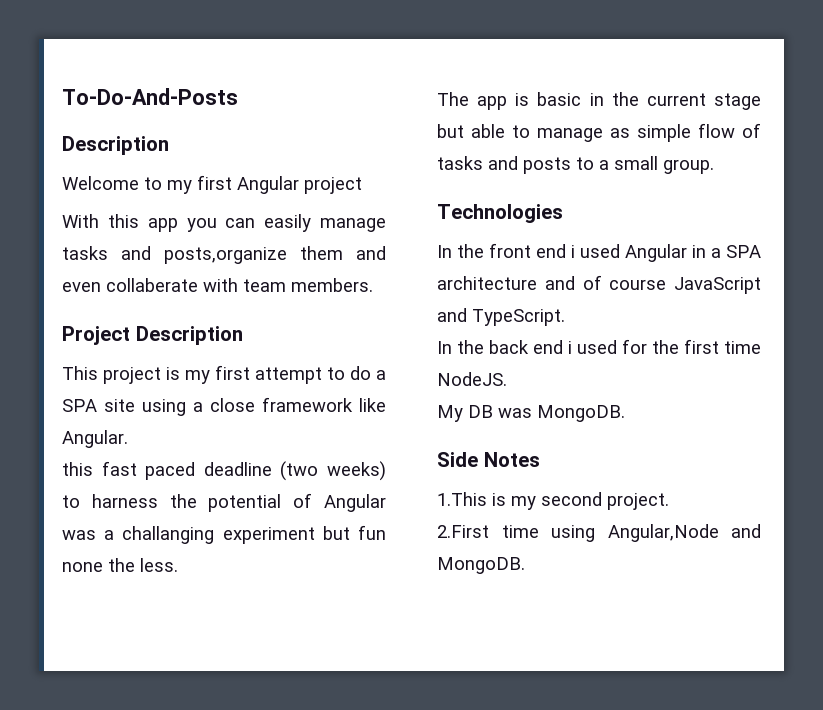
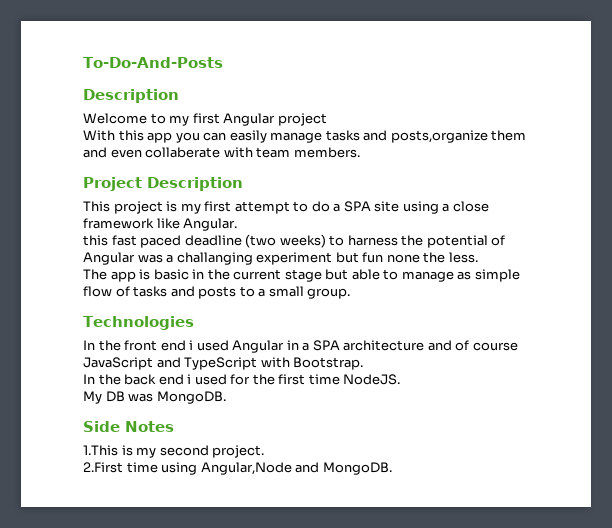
[472,309,565,326] TypeScript. -> [184,357,364,370] TypeScript with Bootstrap.

